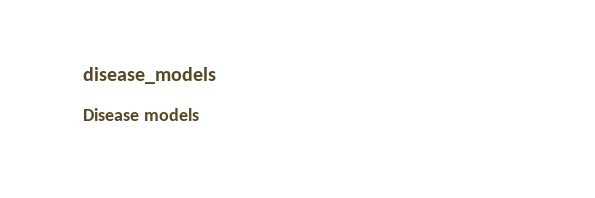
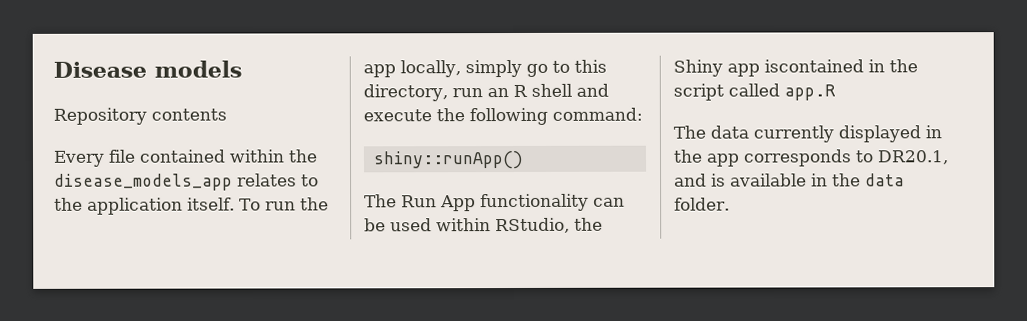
[83,67,216,84] disease_models // -> (53, 69) none
(199, 114) none -> [53,107,227,125] [53,149,318,167] [54,173,319,191] [54,197,329,215] [363,59,607,78] [363,83,609,102] [363,107,643,126] [372,150,524,170] [364,193,625,212] [364,217,603,234] [673,59,918,77] [673,83,836,101] [673,125,942,143] [673,149,949,167] [674,173,905,187] [674,197,730,211] // Repository contents // Every file contained within the disease_models_app relates to the application itself. To run the app locally, simply go to this directory, run an R shell and execute the following command: // shiny::runApp() // The Run App functionality can be used within RStudio, the Shiny app iscontained in the script called app.R // The data currently displayed in the app corresponds to DR20.1, and is available in the data folder.

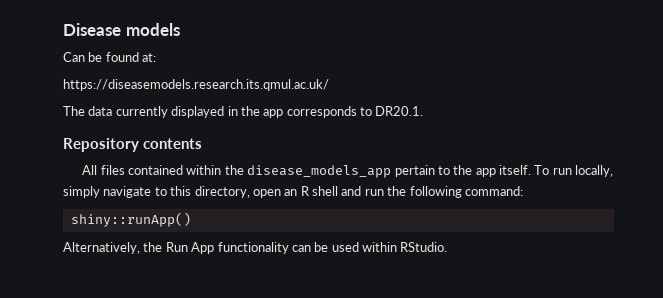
[53,107,227,125] [53,149,318,167] [54,173,319,191] [54,197,329,215] [363,59,607,78] [363,83,609,102] [363,107,643,126] [372,150,524,170] [364,193,625,212] [364,217,603,234] [673,59,918,77] [673,83,836,101] Repository contents // Every file contained within the disease_models_app relates to the application itself. To run the app locally, simply go to this directory, run an R shell and execute the following command: // shiny::runApp() // The Run App functionality can be used within RStudio, the Shiny app iscontained in the script called app.R -> [63,52,157,62] [63,79,329,91] Can be found at: // https://diseasemodels.research.its.qmul.ac.uk/
[877,150,949,165] [674,173,905,187] [674,197,730,211] DR20.1, and is available in the data folder. -> [375,106,424,116] [63,138,202,152] [82,165,614,178] [63,186,523,198] [70,212,191,227] [63,242,448,254] DR20.1. // Repository contents // All files contained within the disease_models_app pertain to the app itself. To run locally, simply navigate to this directory, open an R shell and run the following command: // shiny::runApp() // Alternatively, the Run App functionality can be used within RStudio.

